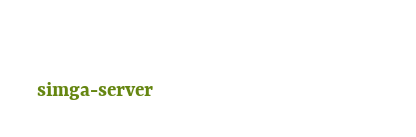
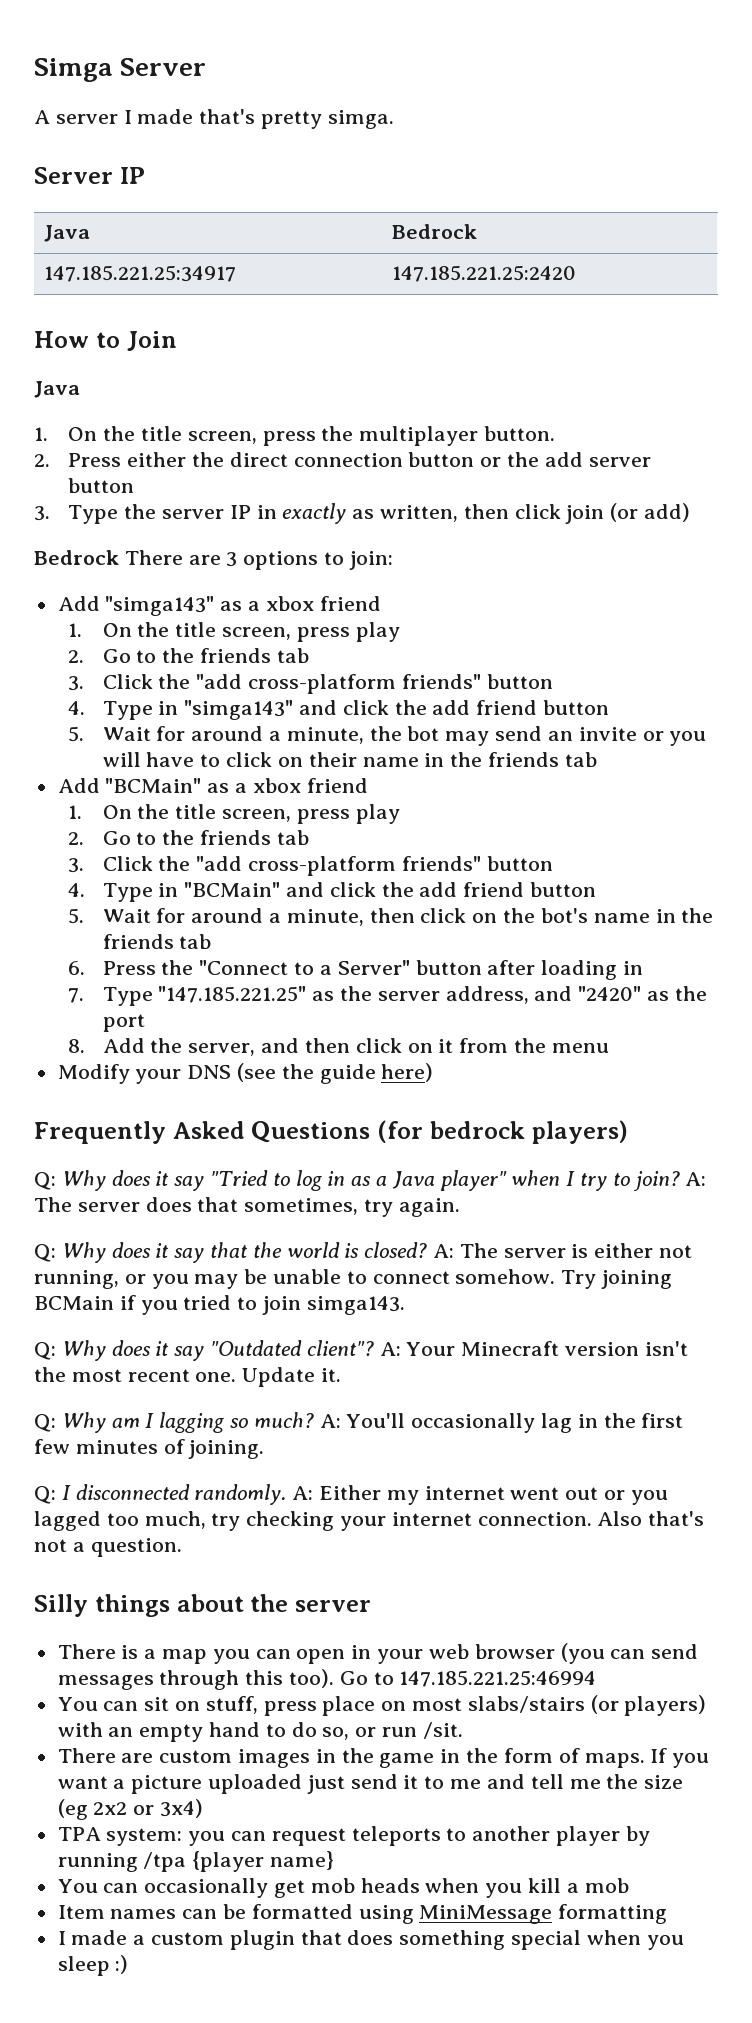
[37,82,153,100] simga-server -> [34,58,207,82] [34,109,394,129] [34,167,145,184] [43,225,90,242] [391,224,477,239] [43,265,236,282] [391,265,576,282] [34,331,177,351] [34,381,80,398] [34,426,555,446] [34,452,651,467] [68,478,135,493] [34,503,690,524] [34,550,393,570] [57,596,381,616] [68,622,400,642] [68,648,309,663] [68,674,553,694] [68,700,610,720] [68,726,707,746] [102,752,597,767] [57,778,368,793] [68,804,400,824] [68,830,309,845] [68,856,553,876] [68,882,597,902] [68,908,714,926] [102,934,212,949] [68,960,643,980] [68,986,707,1006] [102,1014,145,1032] [68,1038,609,1056] [57,1063,434,1084] [34,1120,628,1144] [34,1170,707,1191] [34,1197,460,1217] [34,1242,693,1263] [34,1269,673,1289] [34,1295,405,1315] [34,1340,688,1361] [34,1367,342,1387] [34,1412,684,1433] [34,1439,265,1459] [34,1484,668,1505] [34,1511,705,1531] [34,1538,182,1557] [34,1594,371,1617] [57,1643,699,1664] [57,1669,597,1690] [57,1695,707,1716] [57,1722,463,1742] [57,1748,710,1768] [57,1774,684,1794] [57,1799,204,1820] [57,1826,650,1846] [57,1851,335,1872] [57,1878,629,1898] [57,1904,668,1924] [57,1930,684,1950] [57,1955,129,1976] Simga Server // A server I made that's pretty simga. // Server IP // Java | Bedrock // 147.185.221.25:34917 | 147.185.221.25:2420 // How to Join // Java // 1. On the title screen, press the multiplayer button. // 2. Press either the direct connection button or the add server button // 3. Type the server IP in exactly as written, then click join (or add) // Bedrock There are 3 options to join: // Add "simga143" as a xbox friend // 1. On the title screen, press play // 2. Go to the friends tab // 3. Click the "add cross-platform friends" button // 4. Type in "simga143" and click the add friend button // 5. Wait for around a minute, the bot may send an invite or you will have to click on their name in the friends tab // Add "BCMain" as a xbox friend // 1. On the title screen, press play // 2. Go to the friends tab // 3. Click the "add cross-platform friends" button // 4. Type in "BCMain" and click the add friend button // 5. Wait for around a minute, then click on the bot's name in the friends tab // 6. Press the "Connect to a Server" button after loading in // 7. Type "147.185.221.25" as the server address, and "2420" as the port // 8. Add the server, and then click on it from the menu // Modify your DNS (see the guide here) // Frequently Asked Questions (for bedrock players) // Q: Why does it say "Tried to log in as a Java player" when I try to join? A: The server does that sometimes, try again. // Q: Why does it say that the world is closed? A: The server is either not running, or you may be unable to connect somehow. Try joining BCMain if you tried to join simga143. // Q: Why does it say "Outdated client"? A: Your Minecraft version isn't the most recent one. Update it. // Q: Why am I lagging so much? A: You'll occasionally lag in the first few minutes of joining. // Q: I disconnected randomly. A: Either my internet went out or you lagged too much, try checking your internet connection. Also that's not a question. // Silly things about the server // There is a map you can open in your web browser (you can send messages through this too). Go to 147.185.221.25:46994 // You can sit on stuff, press place on most slabs/stairs (or players) with an empty hand to do so, or run /sit. // There are custom images in the game in the form of maps. If you want a picture uploaded just send it to me and tell me the size (eg 2x2 or 3x4) // TPA system: you can request teleports to another player by running /tpa {player name} // You can occasionally get mob heads when you kill a mob // Item names can be formatted using MiniMessage formatting // I made a custom plugin that does something special when you sleep :)

